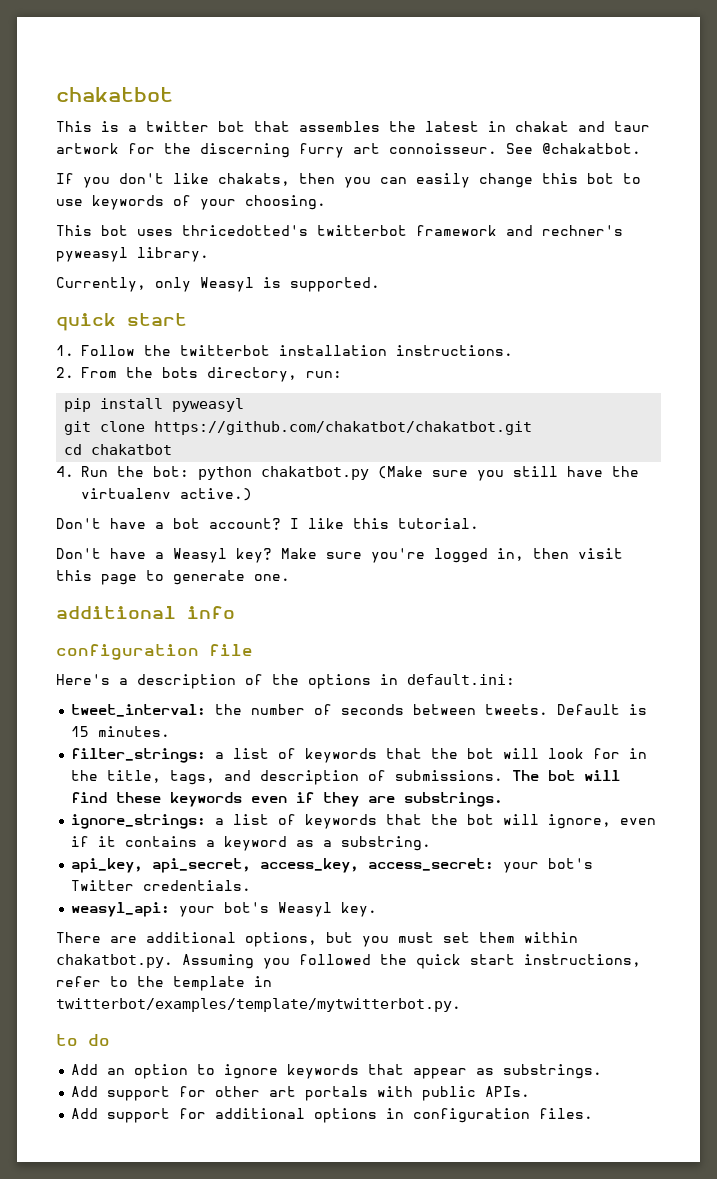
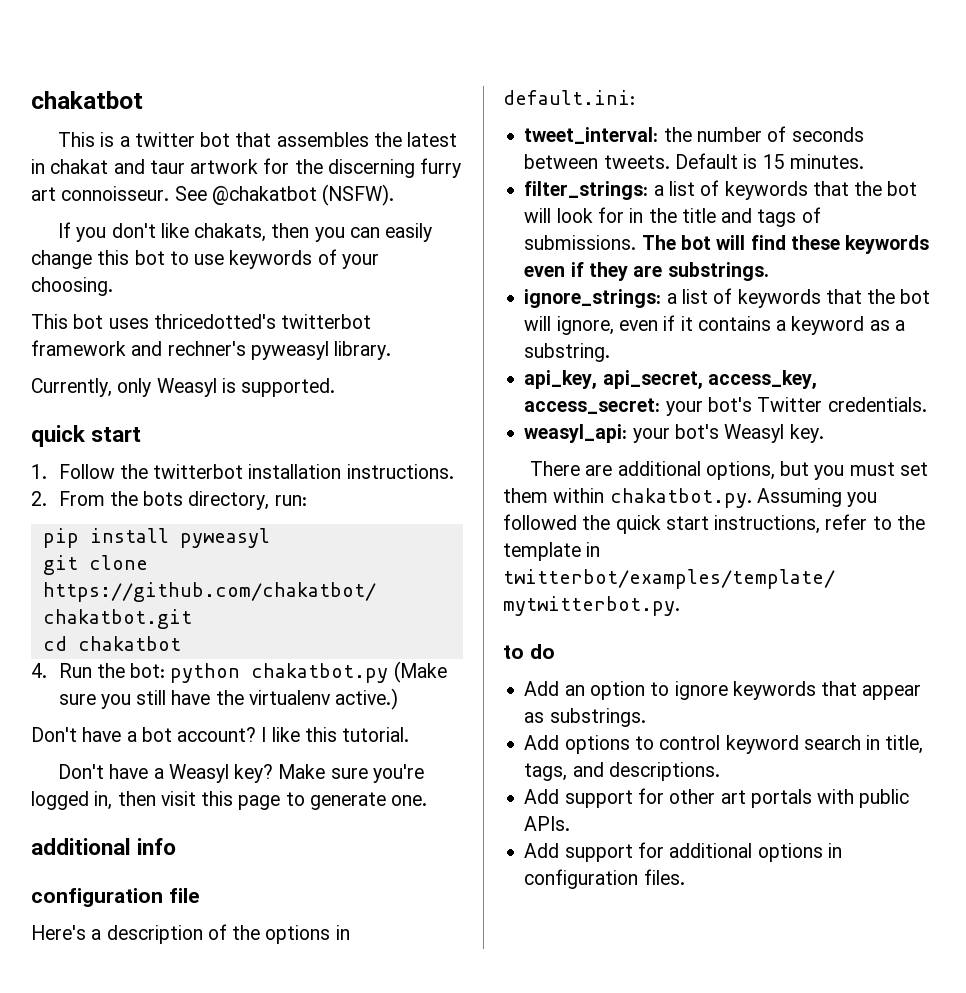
[542,143,641,154] @chakatbot. -> [211,184,395,206] @chakatbot (NSFW).
[107,770,360,785] title, tags, and description -> [681,208,797,227] title and tags
(603, 1071) none -> [524,735,924,754] [524,762,720,781] // Add options to control keyword search in title, tags, and descriptions.

